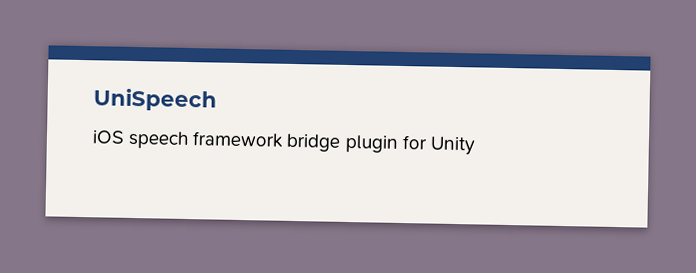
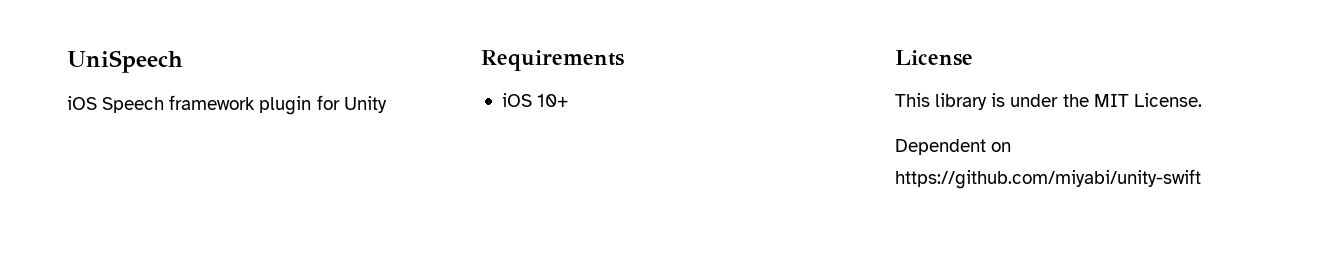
[128,130,342,152] speech framework bridge -> [102,95,256,113] Speech framework
(476, 146) none -> [481,50,624,71] [501,93,569,107] [895,50,973,66] [895,93,1202,110] [895,139,1012,155] [895,169,1201,189] // Requirements // iOS 10+ // License // This library is under the MIT License. // Dependent on https://github.com/miyabi/unity-swift

